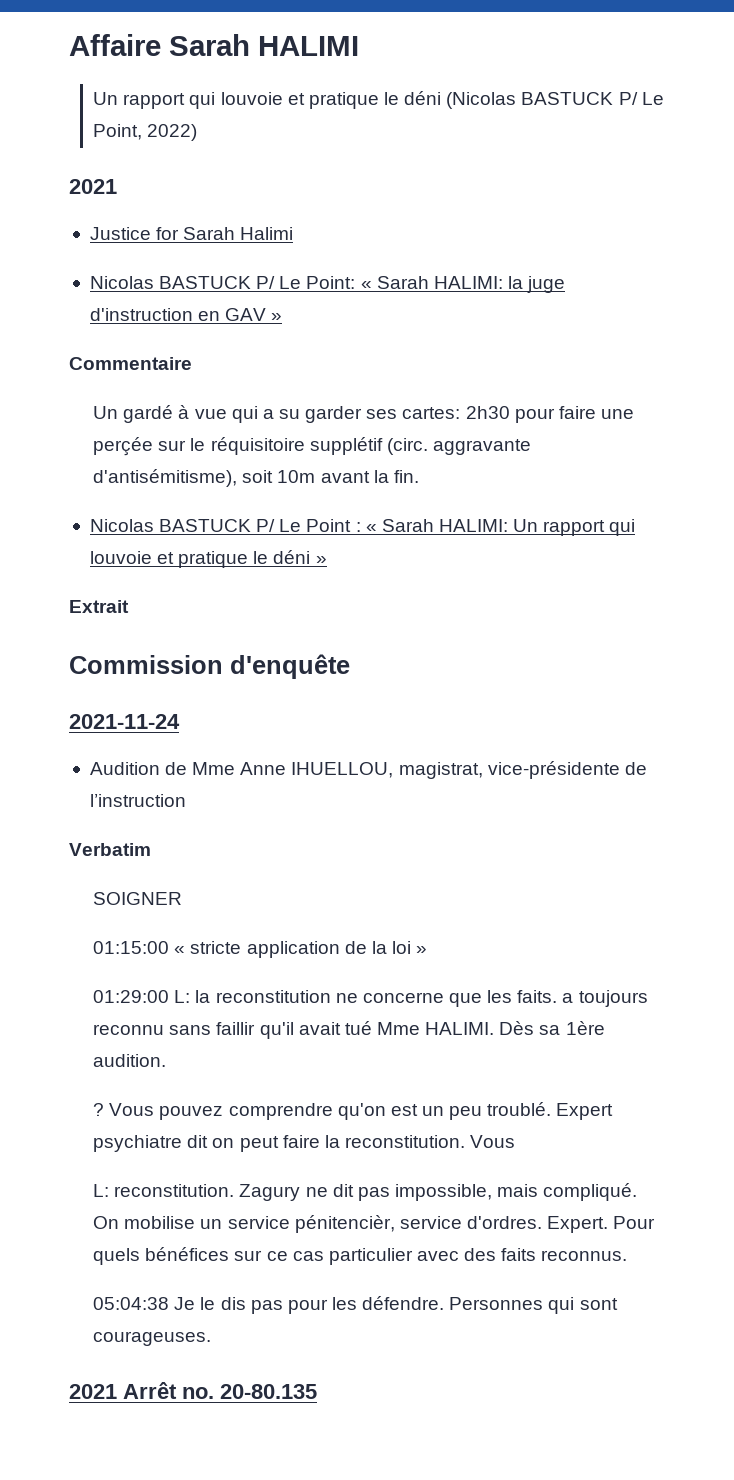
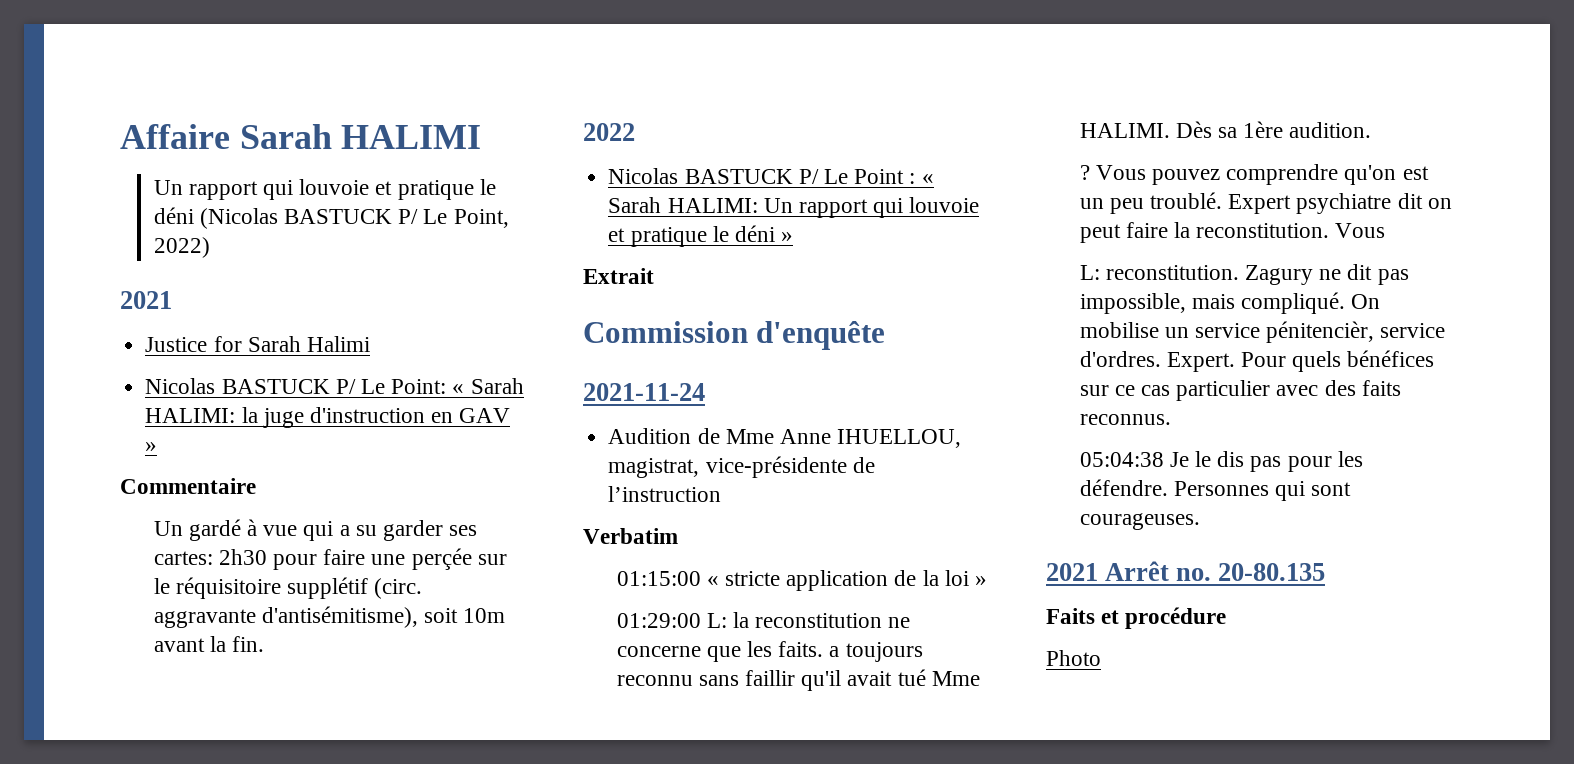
(419, 476) none -> [583,123,635,141] // 2022
[93,892,183,905] // SOIGNER -> (678, 536) none
(317, 1391) none -> [1046,607,1227,629] [1046,650,1101,666] // Faits et procédure // Photo

